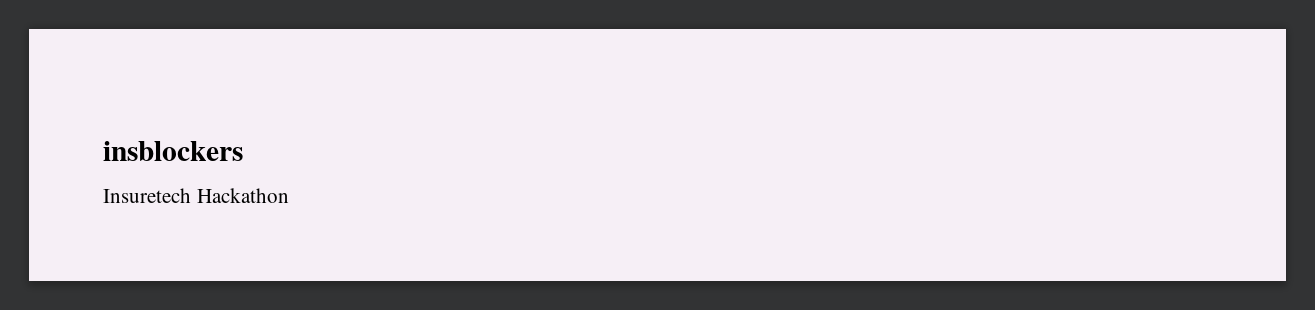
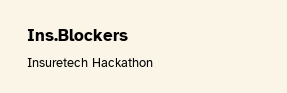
[103,141,243,161] insblockers -> [27,29,128,41] Ins.Blockers

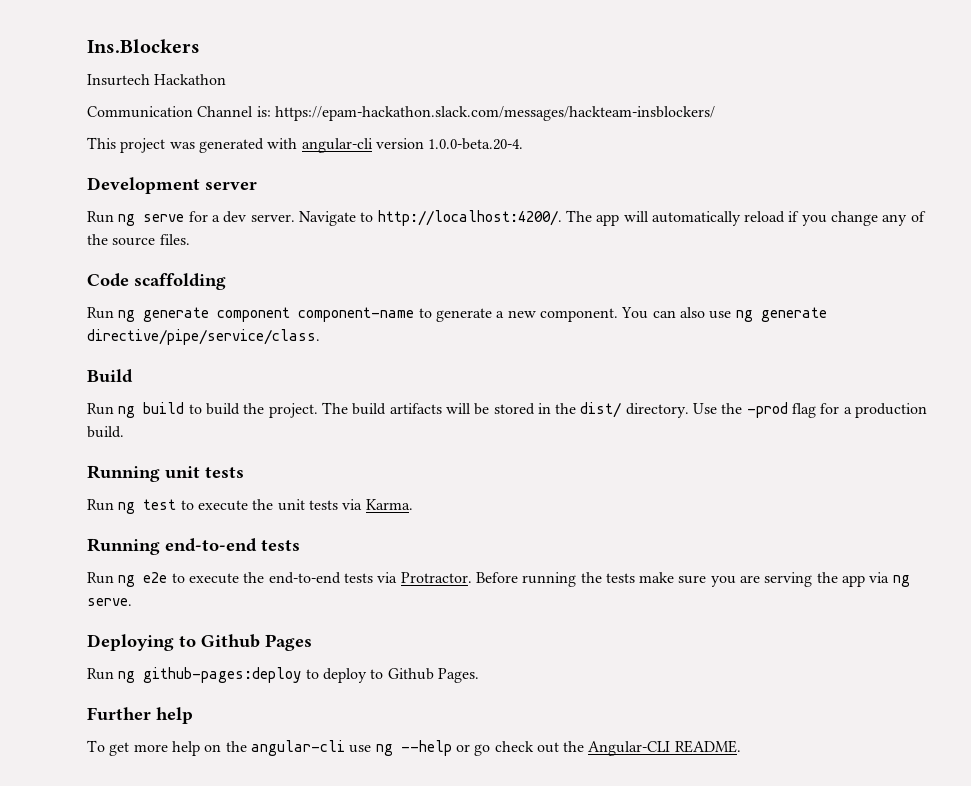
[27,58,88,67] Insuretech -> [87,74,150,86] Insurtech
(153, 62) none -> [87,106,715,121] [87,137,524,153] [87,177,257,194] [87,210,926,226] [87,234,190,246] [87,273,226,290] [87,307,827,322] [87,329,320,345] [87,369,133,383] [87,402,928,418] [87,426,124,438] [87,465,244,482] [87,499,413,514] [87,538,300,555] [87,572,910,587] [87,598,132,606] [87,634,312,651] [87,667,479,683] [87,707,193,724] [87,740,741,756] // Communication Channel is: https://epam-hackathon.slack.com/messages/hackteam-insblockers/ // This project was generated with angular-cli version 1.0.0-beta.20-4. // Development server // Run ng serve for a dev server. Navigate to http://localhost:4200/. The app will automatically reload if you change any of the source files. // Code scaffolding // Run ng generate component component-name to generate a new component. You can also use ng generate directive/pipe/service/class. // Build // Run ng build to build the project. The build artifacts will be stored in the dist/ directory. Use the -prod flag for a production build. // Running unit tests // Run ng test to execute the unit tests via Karma. // Running end-to-end tests // Run ng e2e to execute the end-to-end tests via Protractor. Before running the tests make sure you are serving the app via ng serve. // Deploying to Github Pages // Run ng github-pages:deploy to deploy to Github Pages. // Further help // To get more help on the angular-cli use ng --help or go check out the Angular-CLI README.

